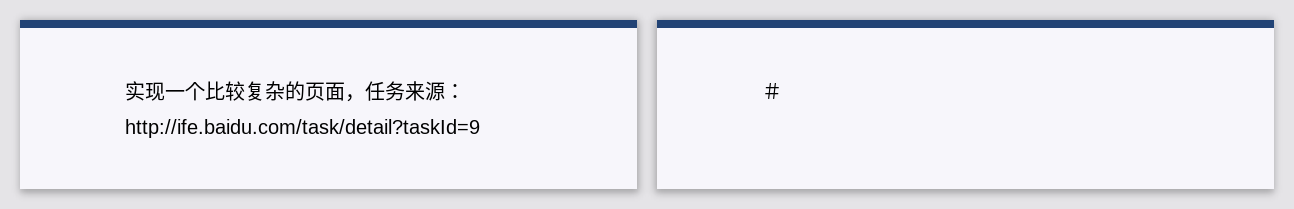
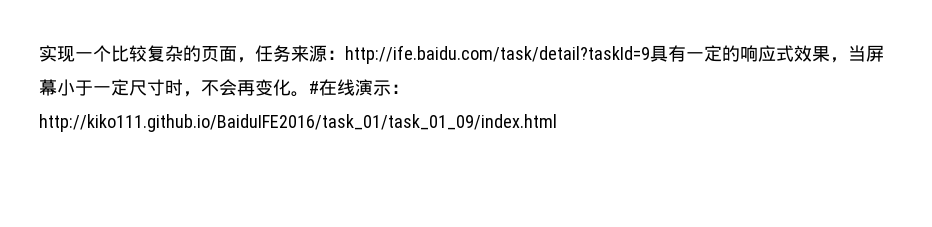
[762,83,782,99] // ＃ -> [650,45,884,63] [39,79,409,97] [39,114,557,132] 具有一定的响应式效果，当屏幕小于一定尺寸时，不会再变化。#在线演示：http://kiko111.github.io/BaiduIFE2016/task_01/task_01_09/index.html

